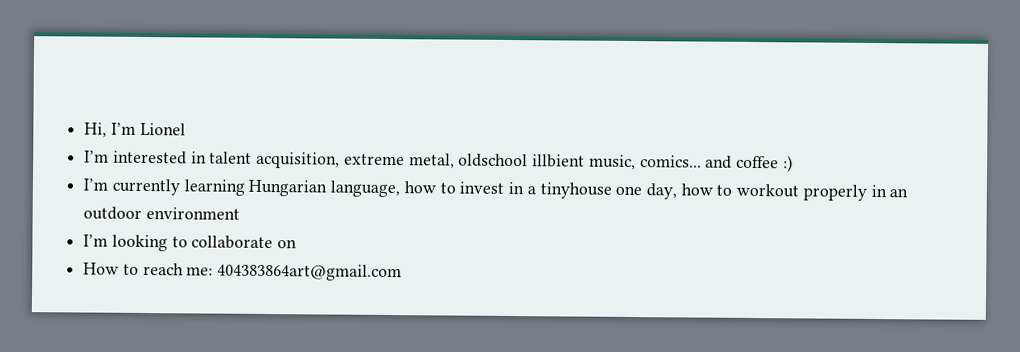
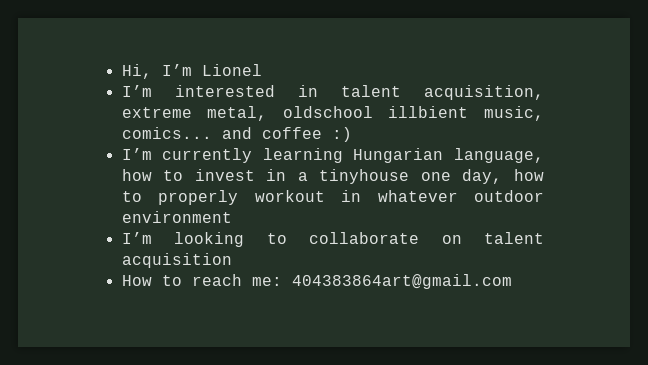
[736,183,909,201] workout properly in an -> [158,190,458,205] properly workout in whatever
(298, 244) none -> [484,232,544,244] [121,253,232,268] talent acquisition

